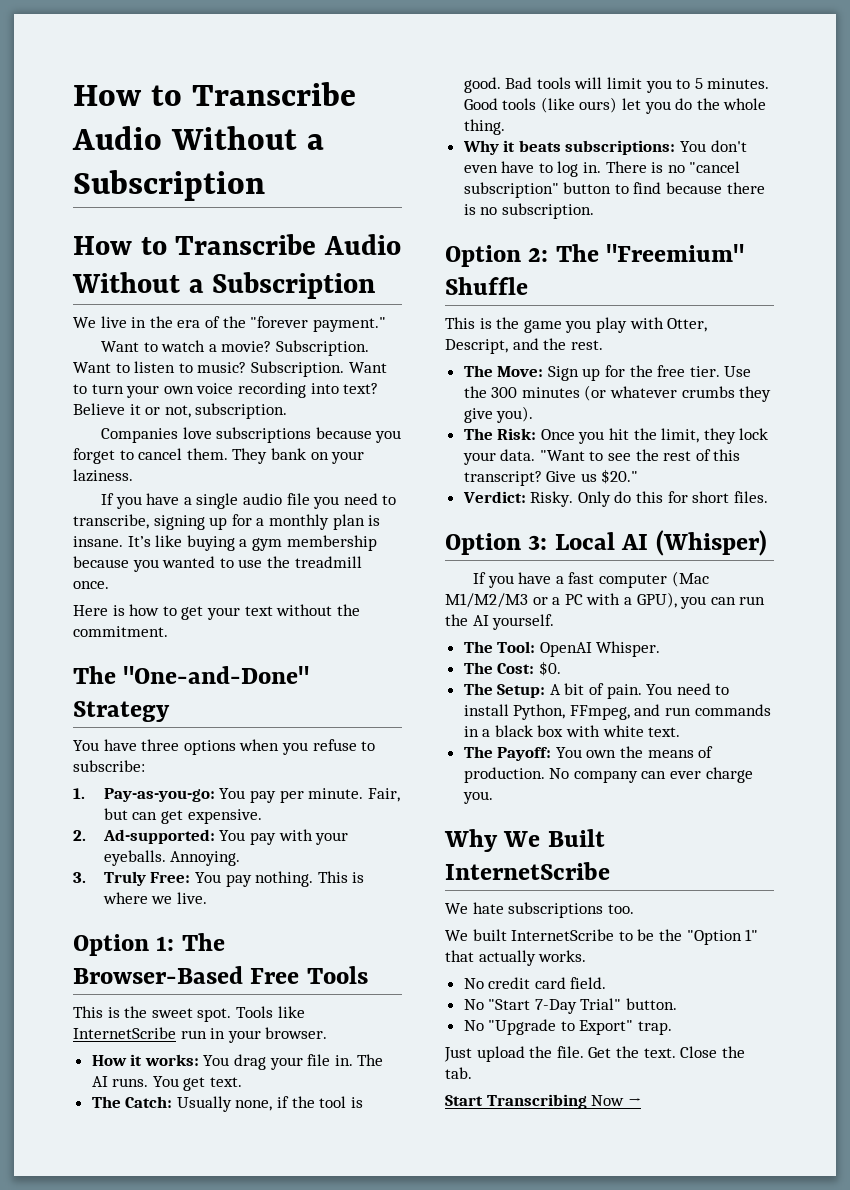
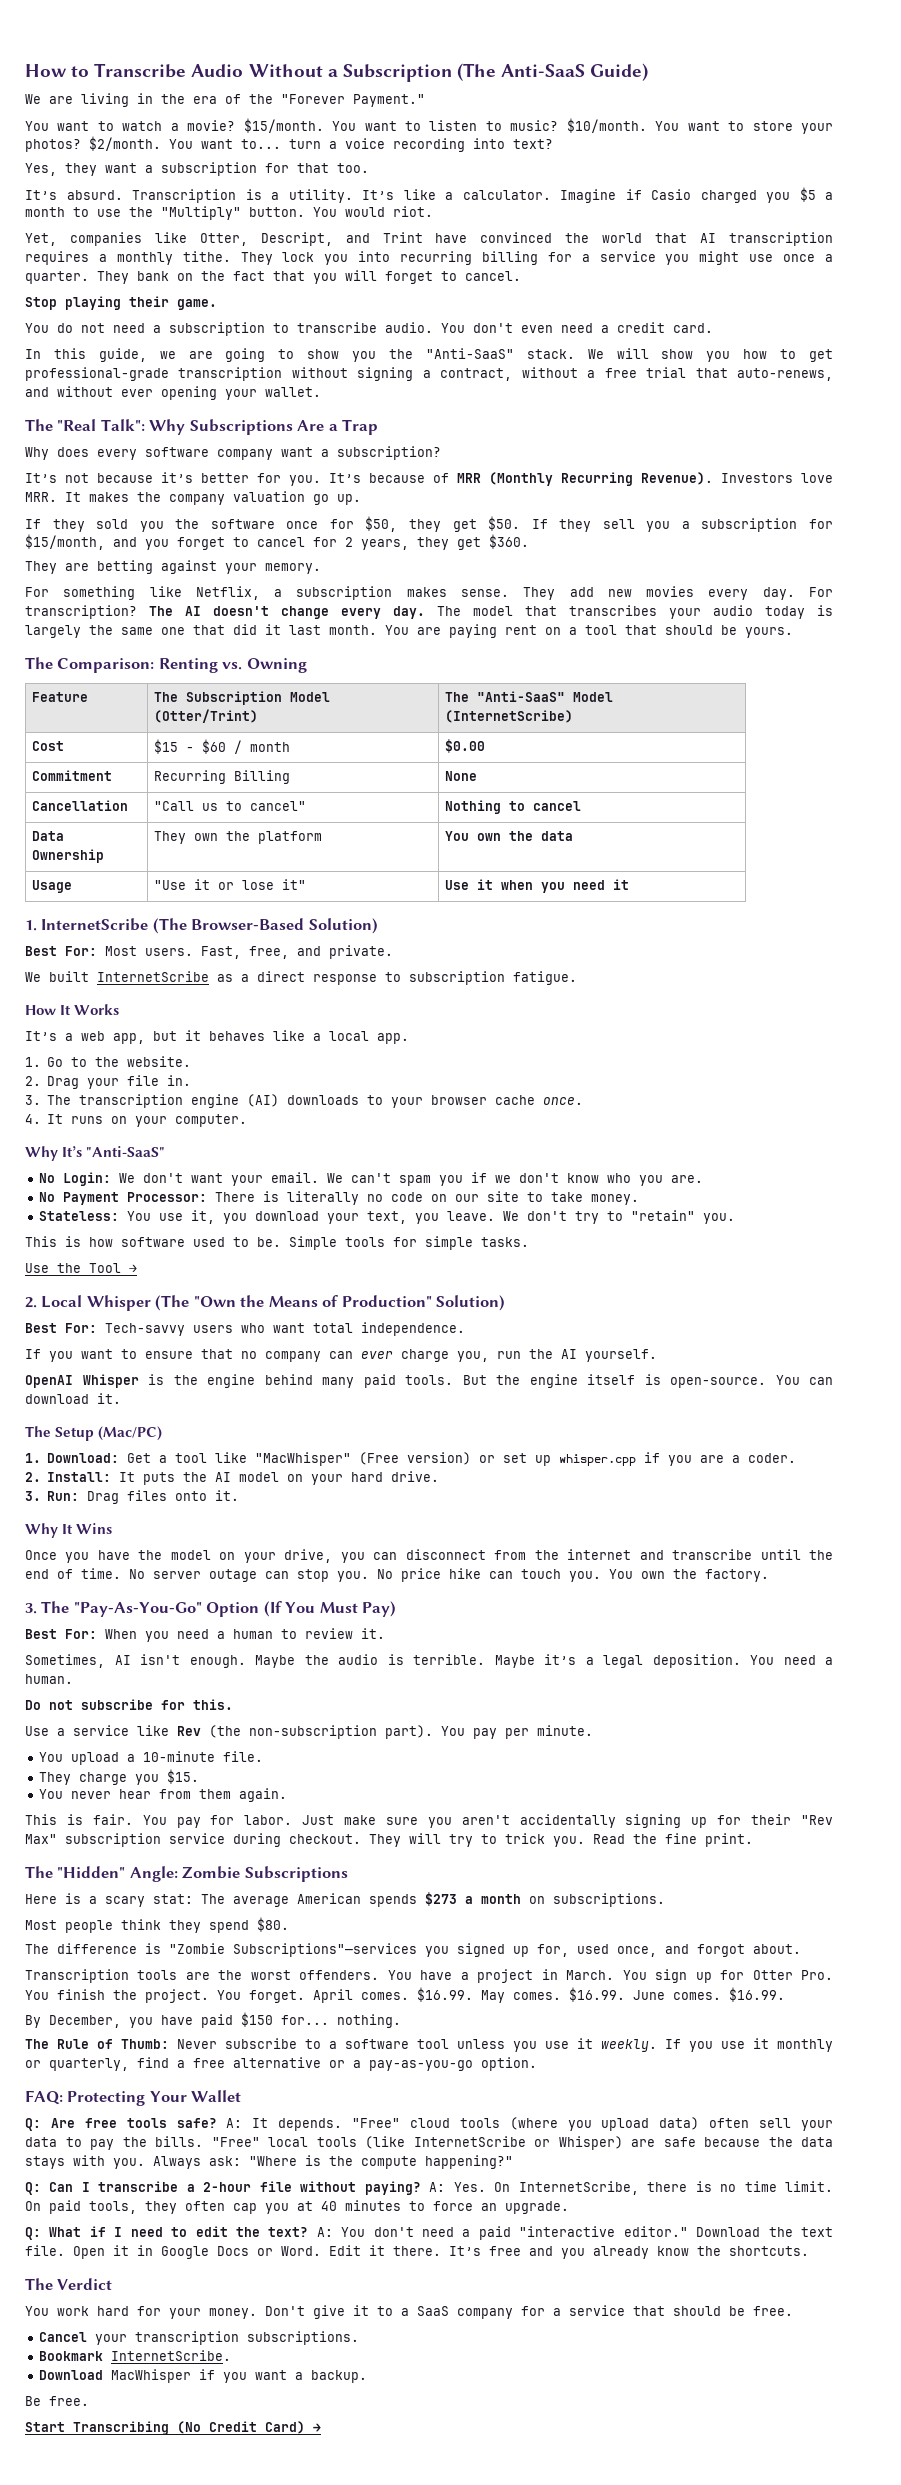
[73,82,356,106] [72,126,324,150] [73,170,265,201] [73,234,401,255] [72,272,376,299] [73,316,127,328] How to Transcribe Audio Without a Subscription // How to Transcribe Audio Without a Subscription // We live -> [25,63,649,82] [25,93,129,107] How to Transcribe Audio Without a Subscription (The Anti-SaaS Guide) // We are living
[250,316,386,332] [101,341,140,352] "forever payment." // Want -> [281,94,425,107] [25,121,90,131] "Forever Payment." // You want
[276,340,370,356] [73,362,111,373] Subscription. Want -> [243,118,397,133] $15/month. You want
[250,361,387,377] [73,382,379,398] [73,403,288,419] [101,427,402,443] [73,448,365,464] [73,469,133,482] [101,493,397,509] [73,514,381,530] [73,535,377,551] [73,556,362,572] [73,581,109,589] [73,604,360,620] [73,626,168,637] [73,666,310,684] [73,701,170,722] [73,739,376,755] [73,760,145,772] [73,788,400,803] [103,808,262,824] [73,829,349,845] [103,850,241,866] [73,871,365,887] [102,892,208,904] [73,933,225,956] [73,966,368,984] [73,1006,305,1022] [73,1027,328,1043] [91,1054,384,1070] [91,1076,243,1091] [91,1096,363,1112] [463,77,770,93] [463,97,767,114] [463,119,505,135] [462,140,747,155] [463,161,741,177] [463,182,765,198] [463,203,594,219] [445,244,745,267] [445,277,528,295] [445,317,708,333] [445,338,603,354] [463,365,752,381] [463,385,772,402] [463,406,534,423] [463,428,769,444] [462,449,741,465] [463,469,639,486] [462,491,768,507] [445,530,767,556] [473,571,709,588] [445,592,766,609] [445,614,555,630] [463,641,661,657] [463,661,561,676] [463,683,730,699] [463,704,771,720] [463,725,681,737] [463,746,714,761] [463,767,753,783] [462,791,493,804] [444,829,605,852] [445,862,610,880] [445,902,634,918] [445,929,759,945] [445,950,587,966] [463,977,607,989] [463,998,678,1014] [463,1019,673,1035] [444,1046,745,1062] [445,1067,472,1079] Subscription. Want to turn your own voice recording into text? Believe it or not, subscription. // Companies love subscriptions because you forget to cancel them. They bank on your laziness. // If you have a single audio file you need to transcribe, signing up for a monthly plan is insane. It’s like buying a gym membership because you wanted to use the treadmill once. // Here is how to get your text without the commitment. // The "One-and-Done" Strategy // You have three options when you refuse to subscribe: // 1. Pay-as-you-go: You pay per minute. Fair, but can get expensive. // 2. Ad-supported: You pay with your eyeballs. Annoying. // 3. Truly Free: You pay nothing. This is where we live. // Option 1: The Browser-Based Free Tools // This is the sweet spot. Tools like InternetScribe run in your browser. // How it works: You drag your file in. The AI runs. You get text. // The Catch: Usually none, if the tool is good. Bad tools will limit you to 5 minutes. Good tools (like ours) let you do the whole thing. // Why it beats subscriptions: You don't even have to log in. There is no "cancel subscription" button to find because there is no subscription. // Option 2: The "Freemium" Shuffle // This is the game you play with Otter, Descript, and the rest. // The Move: Sign up for the free tier. Use the 300 minutes (or whatever crumbs they give you). // The Risk: Once you hit the limit, they lock your data. "Want to see the rest of this transcript? Give us $20." // Verdict: Risky. Only do this for short files. // Option 3: Local AI (Whisper) // If you have a fast computer (Mac M1/M2/M3 or a PC with a GPU), you can run the AI yourself. // The Tool: OpenAI Whisper. // The Cost: $0. // The Setup: A bit of pain. You need to install Python, FFmpeg, and run commands in a black box with white text. // The Payoff: You own the means of production. No company can ever charge you. // Why We Built InternetScribe // We hate subscriptions too. // We built InternetScribe to be the "Option 1" that actually works. // No credit card field. // No "Start 7-Day Trial" button. // No "Upgrade to Export" trap. // Just upload the file. Get the text. Close the tab. -> [566,118,834,134] [25,136,553,152] [25,162,369,176] [25,187,833,203] [25,206,433,220] [25,232,833,246] [25,251,833,265] [25,270,521,284] [25,296,217,310] [25,322,713,336] [25,348,834,362] [25,367,834,381] [25,386,321,400] [25,419,379,435] [25,446,441,460] [25,472,833,486] [25,491,361,505] [25,516,833,532] [25,534,529,550] [25,560,321,574] [25,586,834,600] [25,605,833,619] [25,624,793,638] [25,657,307,673] [31,692,88,702] [153,691,330,705] [153,709,258,723] [444,691,613,702] [444,710,573,723] [31,741,64,751] [153,739,290,754] [444,739,485,753] [31,770,112,781] [153,770,290,784] [444,771,477,781] [31,800,128,811] [153,801,306,811] [444,800,581,814] [31,831,64,841] [31,849,104,863] [153,831,322,844] [444,831,573,841] [31,880,72,893] [153,879,306,890] [444,879,629,893] [25,918,378,934] [25,945,393,959] [25,971,577,985] [25,1004,120,1015] [25,1030,409,1044] [25,1056,192,1067] [25,1075,192,1089] [25,1094,584,1108] [25,1114,248,1127] [25,1146,166,1161] [38,1172,703,1186] [38,1191,639,1205] [38,1210,735,1224] [25,1236,529,1250] [25,1263,137,1273] [25,1295,506,1311] [25,1322,465,1336] [25,1349,657,1362] [25,1374,833,1388] [25,1393,121,1404] [25,1426,163,1441] [25,1452,797,1466] [25,1471,440,1485] [25,1490,240,1504] [25,1523,113,1538] [25,1549,834,1563] [25,1568,769,1582] [25,1601,397,1617] [25,1628,385,1642] [25,1654,833,1668] [25,1674,73,1684] [25,1699,233,1710] [25,1725,593,1739] [38,1751,263,1765] [38,1769,199,1785] [38,1788,287,1802] [25,1814,833,1828] [25,1833,753,1847] [25,1866,348,1882] [25,1892,665,1907] [25,1917,289,1933] [25,1943,801,1957] [25,1969,834,1983] [25,1987,785,2003] [25,2012,401,2028] [25,2038,833,2052] [25,2057,537,2071] [25,2090,242,2106] [25,2117,833,2131] [25,2136,833,2150] [25,2155,513,2169] [25,2181,834,2195] [25,2200,569,2214] [25,2226,834,2240] [25,2245,809,2259] [25,2278,113,2290] [25,2305,793,2319] [38,2331,359,2345] [38,2350,231,2361] [38,2369,367,2383] [25,2396,89,2406] $10/month. You want to store your photos? $2/month. You want to... turn a voice recording into text? // Yes, they want a subscription for that too. // It’s absurd. Transcription is a utility. It’s like a calculator. Imagine if Casio charged you $5 a month to use the "Multiply" button. You would riot. // Yet, companies like Otter, Descript, and Trint have convinced the world that AI transcription requires a monthly tithe. They lock you into recurring billing for a service you might use once a quarter. They bank on the fact that you will forget to cancel. // Stop playing their game. // You do not need a subscription to transcribe audio. You don't even need a credit card. // In this guide, we are going to show you the "Anti-SaaS" stack. We will show you how to get professional-grade transcription without signing a contract, without a free trial that auto-renews, and without ever opening your wallet. // The "Real Talk": Why Subscriptions Are a Trap // Why does every software company want a subscription? // It’s not because it’s better for you. It’s because of MRR (Monthly Recurring Revenue). Investors love MRR. It makes the company valuation go up. // If they sold you the software once for $50, they get $50. If they sell you a subscription for $15/month, and you forget to cancel for 2 years, they get $360. // They are betting against your memory. // For something like Netflix, a subscription makes sense. They add new movies every day. For transcription? The AI doesn't change every day. The model that transcribes your audio today is largely the same one that did it last month. You are paying rent on a tool that should be yours. // The Comparison: Renting vs. Owning // Feature | The Subscription Model (Otter/Trint) | The "Anti-SaaS" Model (InternetScribe) // Cost | $15 - $60 / month | $0.00 // Commitment | Recurring Billing | None // Cancellation | "Call us to cancel" | Nothing to cancel // Data Ownership | They own the platform | You own the data // Usage | "Use it or lose it" | Use it when you need it // 1. InternetScribe (The Browser-Based Solution) // Best For: Most users. Fast, free, and private. // We built InternetScribe as a direct response to subscription fatigue. // How It Works // It’s a web app, but it behaves like a local app. // 1. Go to the website. // 2. Drag your file in. // 3. The transcription engine (AI) downloads to your browser cache once. // 4. It runs on your computer. // Why It’s "Anti-SaaS" // No Login: We don't want your email. We can't spam you if we don't know who you are. // No Payment Processor: There is literally no code on our site to take money. // Stateless: You use it, you download your text, you leave. We don't try to "retain" you. // This is how software used to be. Simple tools for simple tasks. // Use the Tool → // 2. Local Whisper (The "Own the Means of Production" Solution) // Best For: Tech-savvy users who want total independence. // If you want to ensure that no company can ever charge you, run the AI yourself. // OpenAI Whisper is the engine behind many paid tools. But the engine itself is open-source. You can download it. // The Setup (Mac/PC) // 1. Download: Get a tool like "MacWhisper" (Free version) or set up whisper.cpp if you are a coder. // 2. Install: It puts the AI model on your hard drive. // 3. Run: Drag files onto it. // Why It Wins // Once you have the model on your drive, you can disconnect from the internet and transcribe until the end of time. No server outage can stop you. No price hike can touch you. You own the factory. // 3. The "Pay-As-You-Go" Option (If You Must Pay) // Best For: When you need a human to review it. // Sometimes, AI isn't enough. Maybe the audio is terrible. Maybe it’s a legal deposition. You need a human. // Do not subscribe for this. // Use a service like Rev (the non-subscription part). You pay per minute. // You upload a 10-minute file. // They charge you $15. // You never hear from them again. // This is fair. You pay for labor. Just make sure you aren't accidentally signing up for their "Rev Max" subscription service during checkout. They will try to trick you. Read the fine print. // The "Hidden" Angle: Zombie Subscriptions // Here is a scary stat: The average American spends $273 a month on subscriptions. // Most people think they spend $80. // The difference is "Zombie Subscriptions"—services you signed up for, used once, and forgot about. // Transcription tools are the worst offenders. You have a project in March. You sign up for Otter Pro. You finish the project. You forget. April comes. $16.99. May comes. $16.99. June comes. $16.99. // By December, you have paid $150 for... nothing. // The Rule of Thumb: Never subscribe to a software tool unless you use it weekly. If you use it monthly or quarterly, find a free alternative or a pay-as-you-go option. // FAQ: Protecting Your Wallet // Q: Are free tools safe? A: It depends. "Free" cloud tools (where you upload data) often sell your data to pay the bills. "Free" local tools (like InternetScribe or Whisper) are safe because the data stays with you. Always ask: "Where is the compute happening?" // Q: Can I transcribe a 2-hour file without paying? A: Yes. On InternetScribe, there is no time limit. On paid tools, they often cap you at 40 minutes to force an upgrade. // Q: What if I need to edit the text? A: You don't need a paid "interactive editor." Download the text file. Open it in Google Docs or Word. Edit it there. It’s free and you already know the shortcuts. // The Verdict // You work hard for your money. Don't give it to a SaaS company for a service that should be free. // Cancel your transcription subscriptions. // Bookmark InternetScribe. // Download MacWhisper if you want a backup. // Be free.
[591,1095,625,1106] Now -> [177,2421,305,2434] (No Credit Card)

